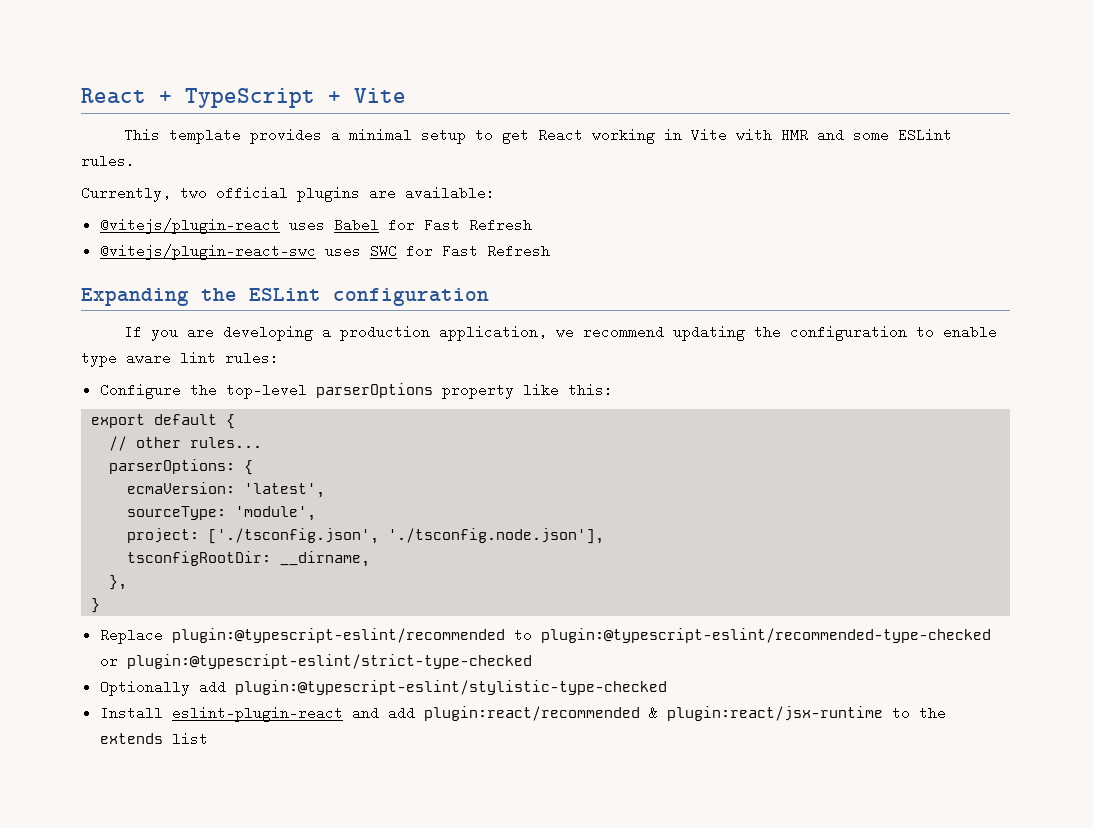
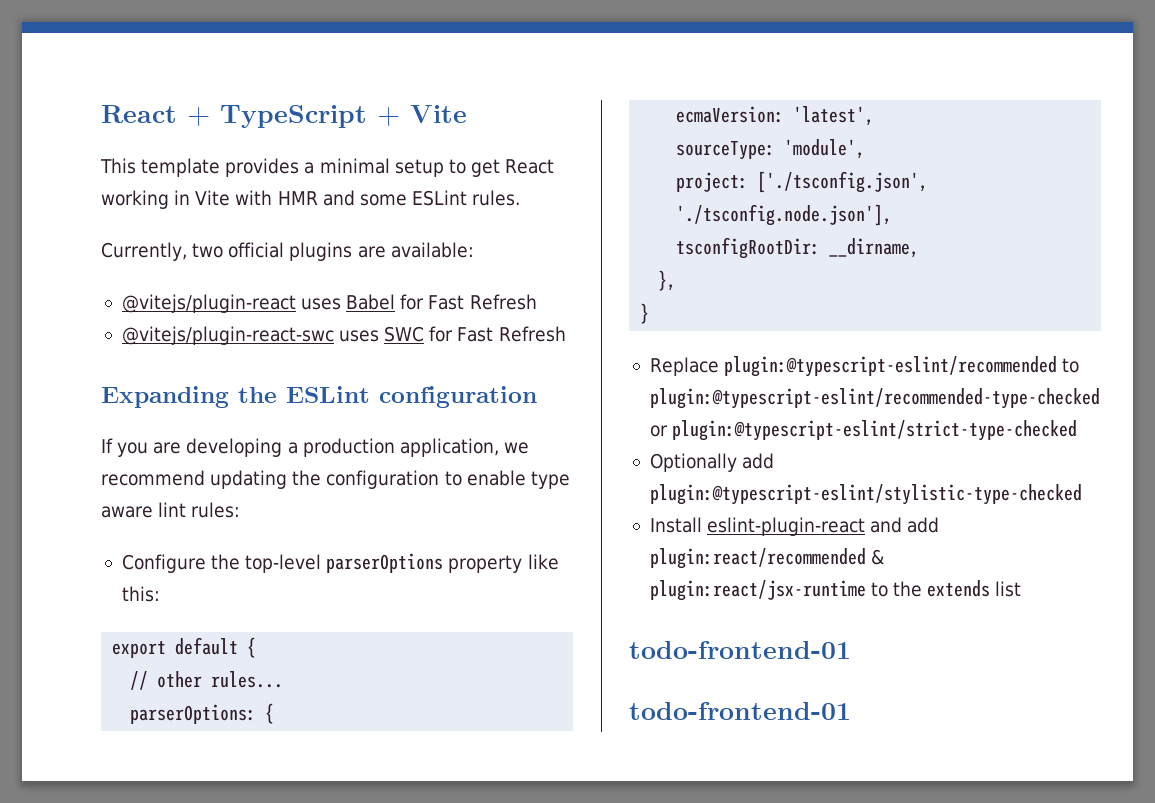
(208, 738) none -> [629,641,851,659] [629,702,851,720] // todo-frontend-01 // todo-frontend-01

